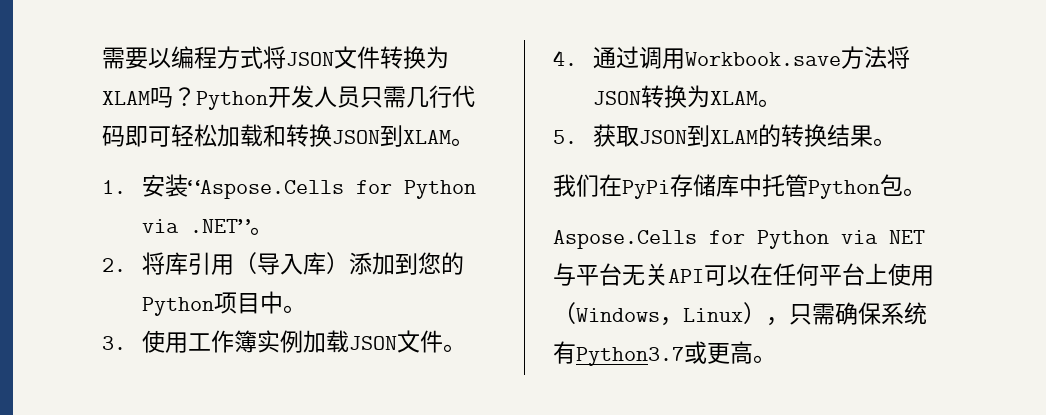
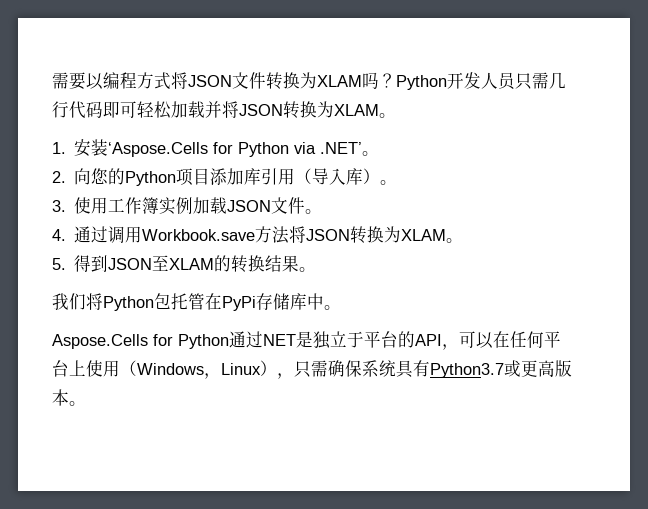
[263,124,403,147] 和转换JSON到 -> [205,101,334,119] 并将JSON转换为
[188,180,477,199] [142,219,251,233] “Aspose.Cells for Python via .NET” -> [108,142,363,157] ‘Aspose.Cells for Python via .NET’
[142,252,465,275] [142,291,284,316] 将库引用（导入库）添加到您的Python项目中 -> [74,168,381,186] 向您的Python项目添加库引用（导入库）
[593,124,711,147] 获取JSON到 -> [74,255,170,272] 得到JSON至
(599, 185) none -> [86,293,205,311] 将Python包托管
[762,174,903,199] 托管Python包 -> (324, 301) none
[841,230,925,244] [553,263,704,286] via NET与平台无关API -> [229,331,459,350] 通过NET是独立于平台的API，
(927, 313) none -> [396,360,414,378] 具
(753, 352) none -> [555,360,572,377] [52,389,69,406] 版本

